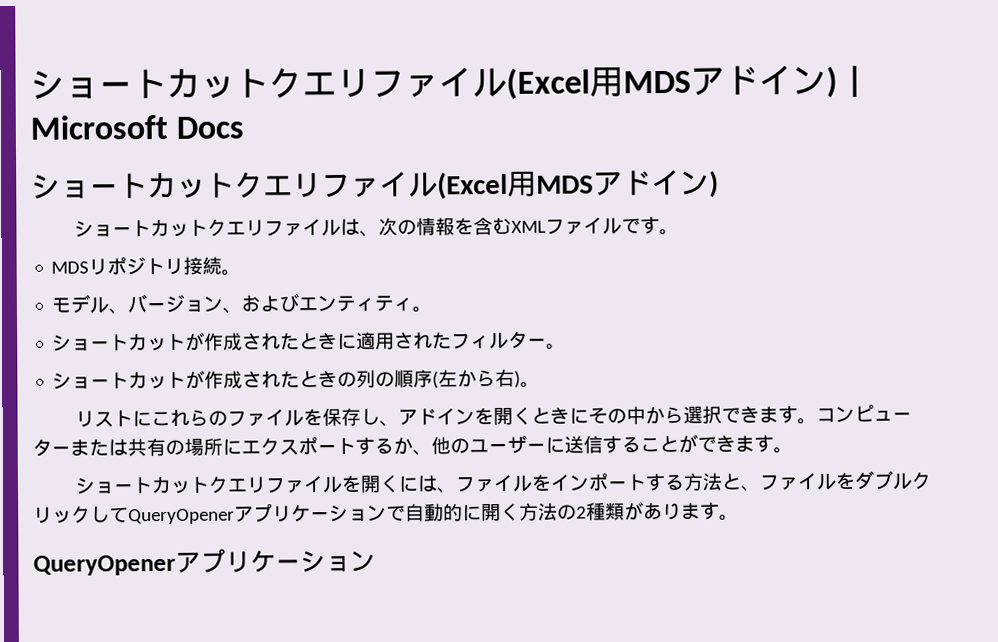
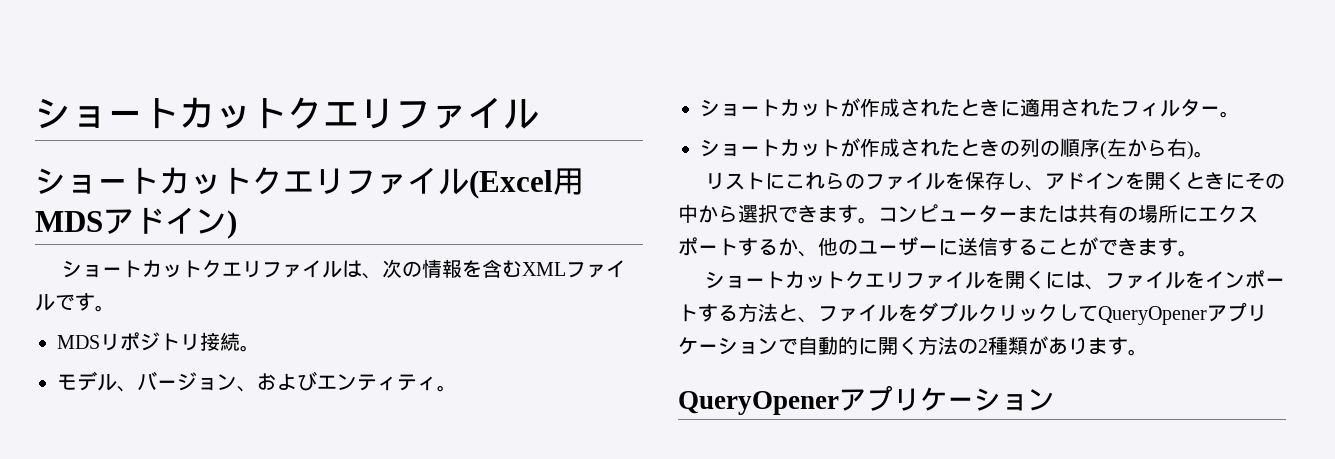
[30,65,864,100] [30,114,245,140] ショートカットクエリファイル(Excel用MDSアドイン) | Microsoft Docs -> [35,97,539,129] ショートカットクエリファイル

